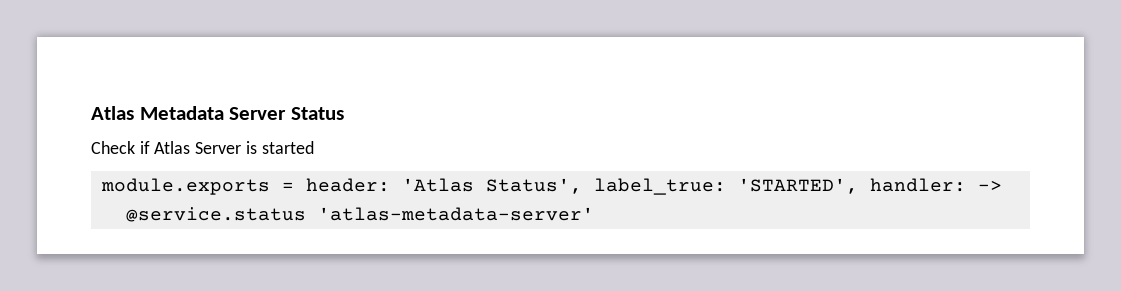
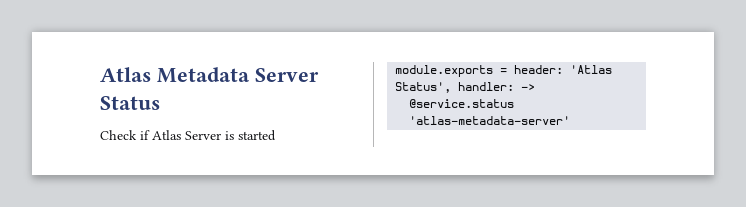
[593,178,858,195] label_true: 'STARTED', -> (452, 87) none

